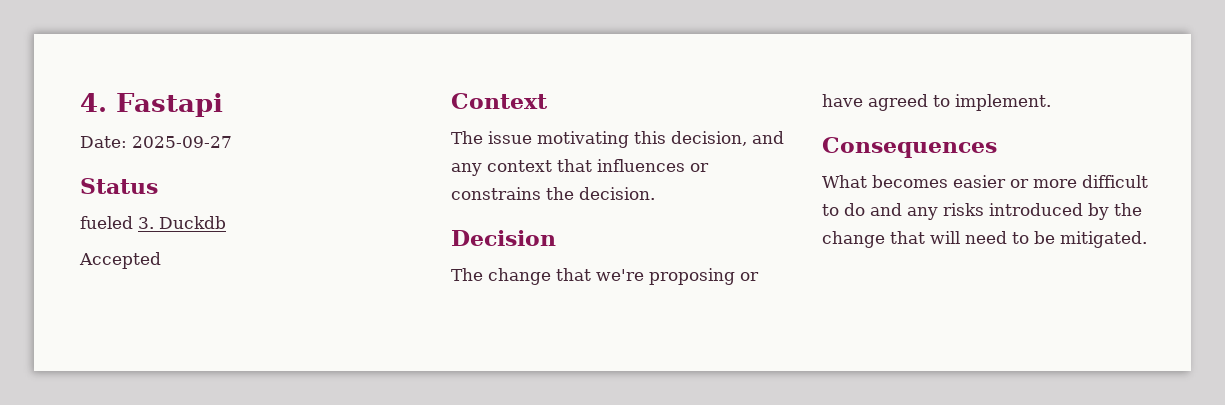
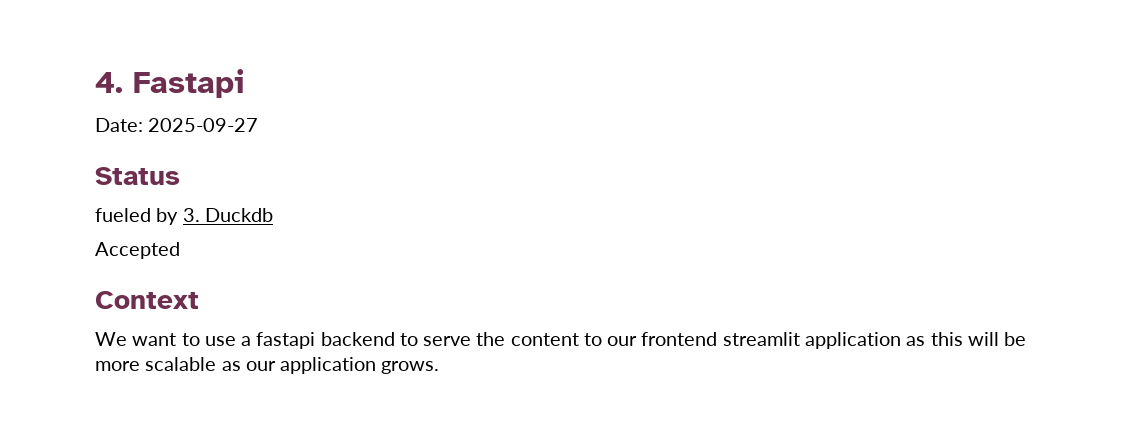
(133, 222) none -> [156,208,179,225] by
[451,131,784,148] [451,159,709,176] [451,187,655,200] [451,230,556,246] [451,268,759,285] [822,94,1051,111] [822,137,997,158] [822,175,1148,188] [822,203,1142,220] [822,231,1147,248] The issue motivating this decision, and any context that influences or constrains the decision. // Decision // The change that we're proposing or have agreed to implement. // Consequences // What becomes easier or more difficult to do and any risks introduced by the change that will need to be mitigated. -> [95,332,1027,349] [95,357,440,374] We want to use a fastapi backend to serve the content to our frontend streamlit application as this will be more scalable as our application grows.

